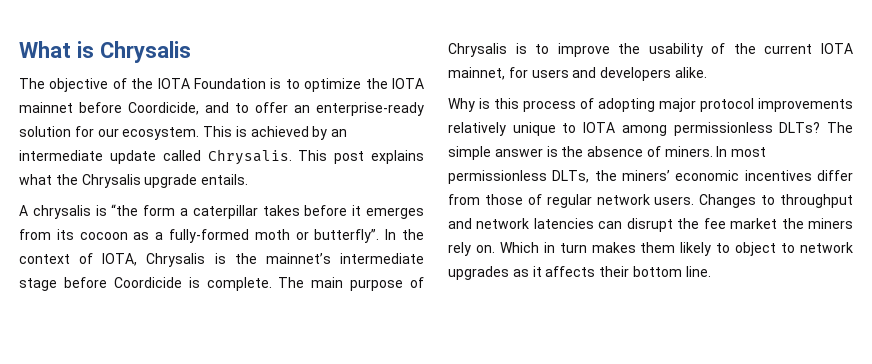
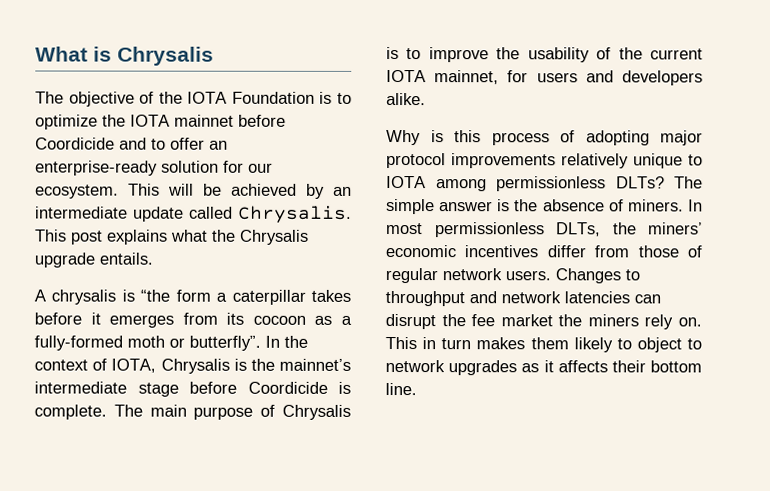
[128,102,199,115] Coordicide, -> [35,137,115,150] Coordicide
[235,126,247,137] is -> [168,183,222,196] will be
[499,242,539,253] Which -> [385,337,417,350] This

